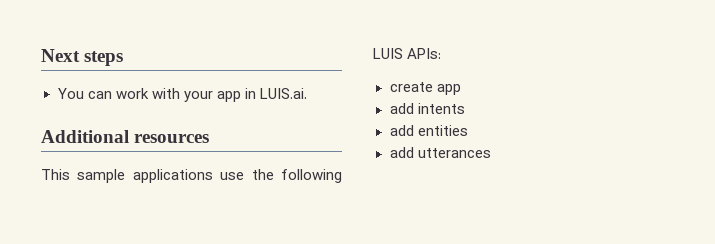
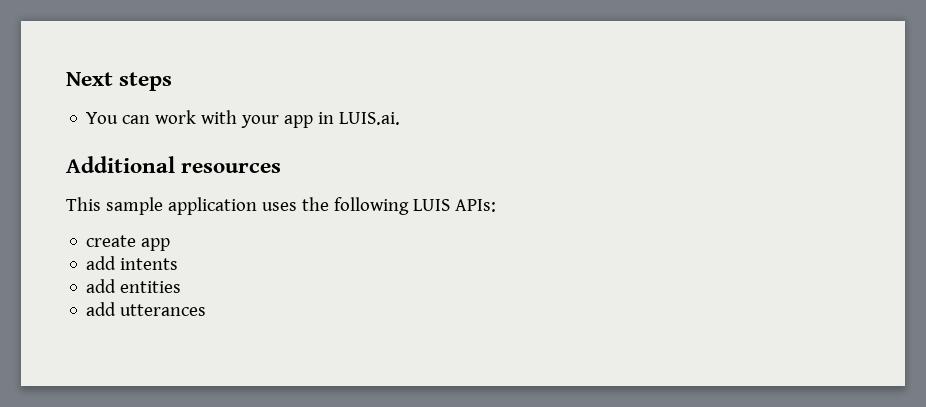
[132,169,245,183] applications use -> [167,197,297,215] application uses

